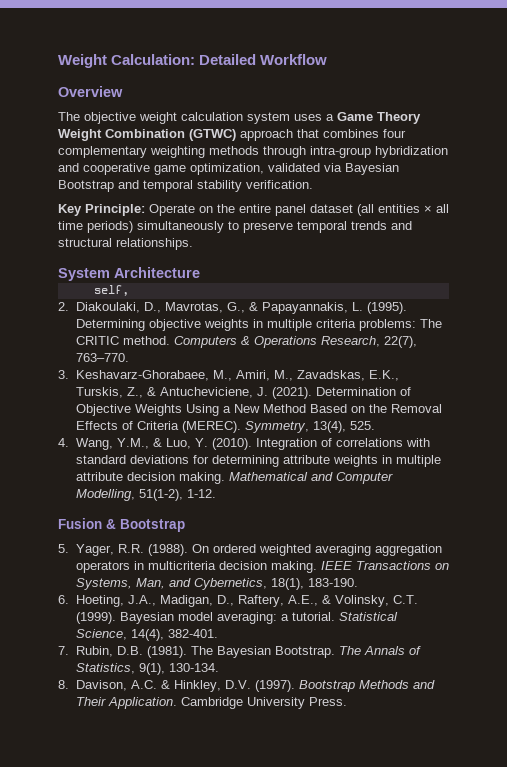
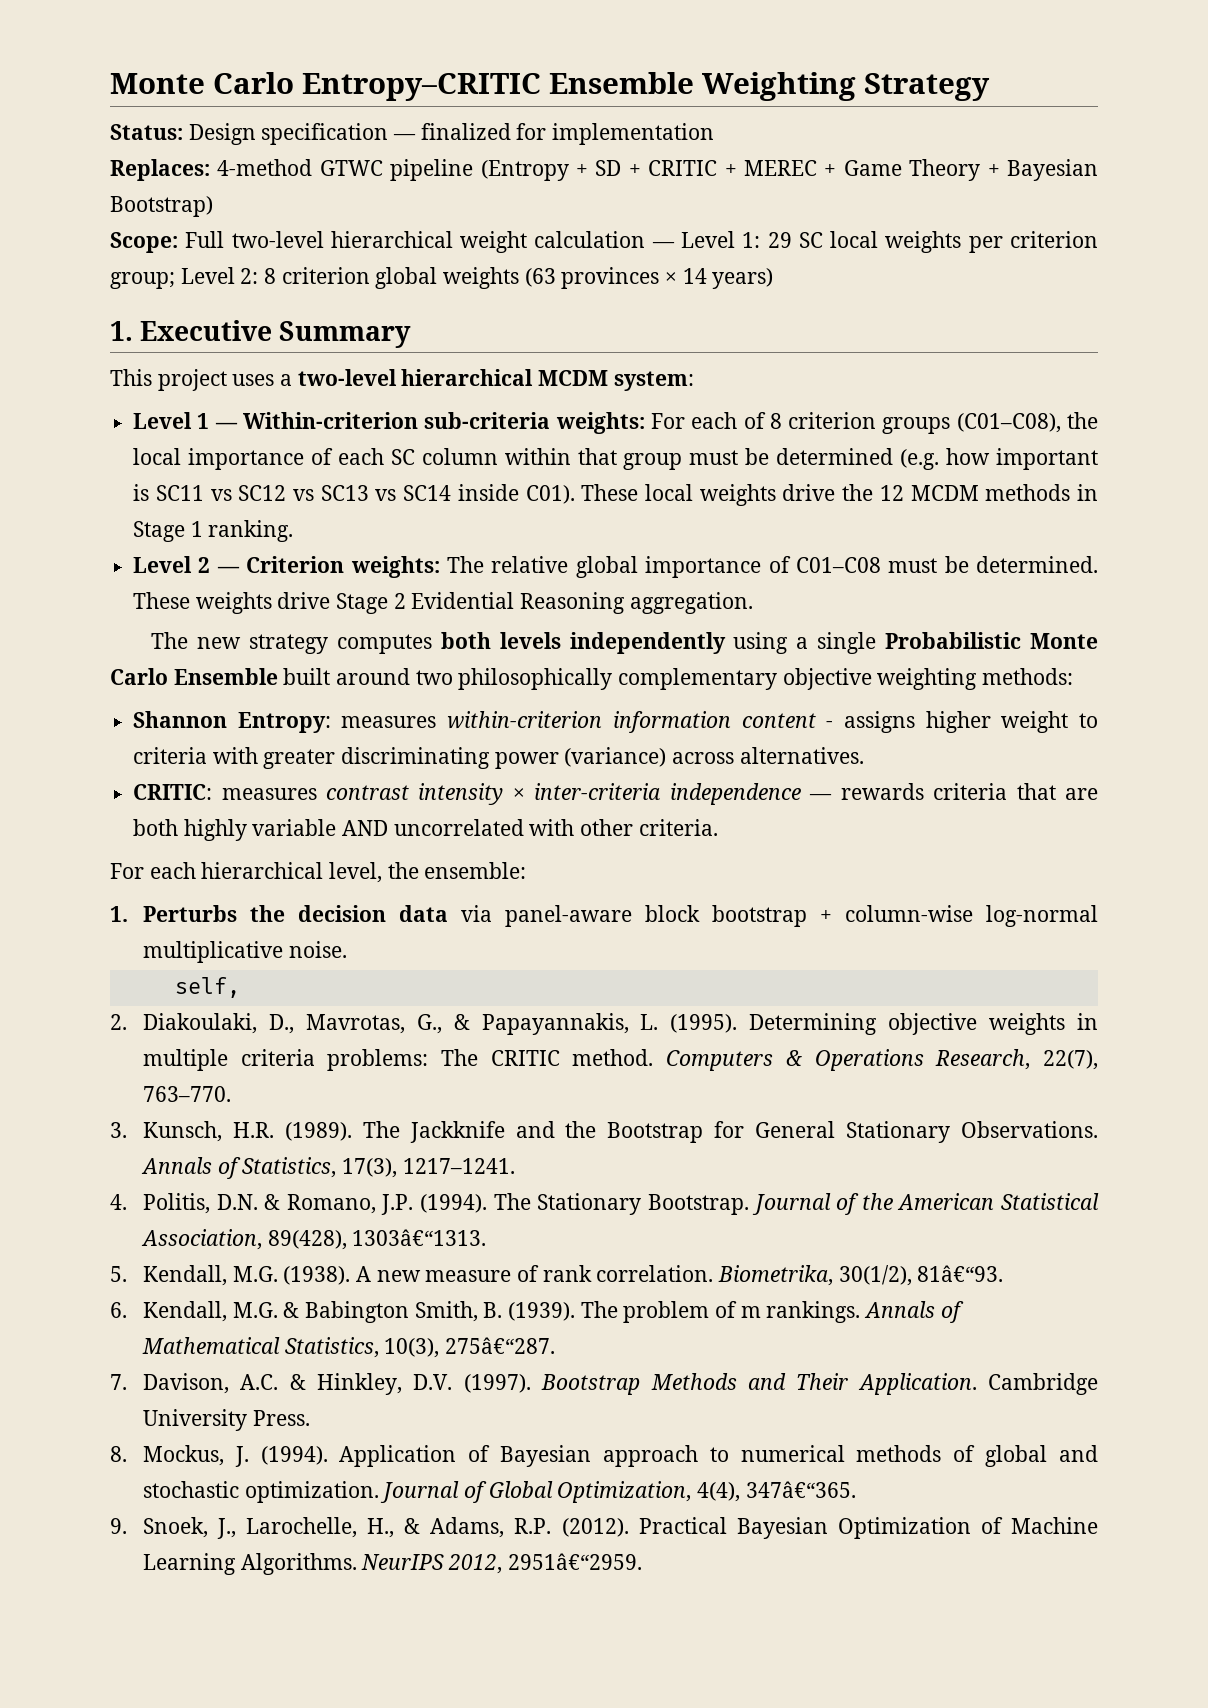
[58,54,328,68] [58,86,123,97] [58,112,421,124] [58,129,406,141] [58,146,448,158] [58,163,399,175] [58,180,313,192] [58,204,449,216] [58,221,412,233] [58,238,193,250] [58,267,200,281] Weight Calculation: Detailed Workflow // Overview // The objective weight calculation system uses a Game Theory Weight Combination (GTWC) approach that combines four complementary weighting methods through intra-group hybridization and cooperative game optimization, validated via Bayesian Bootstrap and temporal stability verification. // Key Principle: Operate on the entire panel dataset (all entities × all time periods) simultaneously to preserve temporal trends and structural relationships. // System Architecture -> [110,72,990,101] [110,123,715,145] [110,159,1098,181] [110,196,213,217] [110,231,1099,253] [110,267,774,289] [110,320,412,348] [110,369,694,391] [133,412,1098,434] [133,448,1098,470] [133,484,1098,506] [133,520,294,542] [133,556,1098,578] [133,592,753,614] [151,632,1098,654] [110,668,1074,690] [133,711,1098,733] [133,747,864,769] [133,783,1099,805] [133,819,718,841] [110,862,527,883] [110,905,1099,927] [142,941,347,963] Monte Carlo Entropy–CRITIC Ensemble Weighting Strategy // Status: Design specification — finalized for implementation // Replaces: 4-method GTWC pipeline (Entropy + SD + CRITIC + MEREC + Game Theory + Bayesian Bootstrap) // Scope: Full two-level hierarchical weight calculation — Level 1: 29 SC local weights per criterion group; Level 2: 8 criterion global weights (63 provinces × 14 years) // 1. Executive Summary // This project uses a two-level hierarchical MCDM system: // Level 1 — Within-criterion sub-criteria weights: For each of 8 criterion groups (C01–C08), the local importance of each SC column within that group must be determined (e.g. how important is SC11 vs SC12 vs SC13 vs SC14 inside C01). These local weights drive the 12 MCDM methods in Stage 1 ranking. // Level 2 — Criterion weights: The relative global importance of C01–C08 must be determined. These weights drive Stage 2 Evidential Reasoning aggregation. // The new strategy computes both levels independently using a single Probabilistic Monte Carlo Ensemble built around two philosophically complementary objective weighting methods: // Shannon Entropy: measures within-criterion information content - assigns higher weight to criteria with greater discriminating power (variance) across alternatives. // CRITIC: measures contrast intensity × inter-criteria independence — rewards criteria that are both highly variable AND uncorrelated with other criteria. // For each hierarchical level, the ensemble: // 1. Perturbs the decision data via panel-aware block bootstrap + column-wise log-normal multiplicative noise.
[75,370,399,381] [75,387,411,399] [75,404,442,416] [75,421,375,433] [58,438,430,450] [75,455,441,467] [75,472,393,484] [75,489,216,501] [58,518,185,532] [58,544,442,556] [75,561,449,573] [75,578,358,590] [58,595,418,607] [75,612,398,624] [75,629,218,641] [58,646,421,658] [75,663,219,675] [58,680,69,689] Keshavarz-Ghorabaee, M., Amiri, M., Zavadskas, E.K., Turskis, Z., & Antucheviciene, J. (2021). Determination of Objective Weights Using a New Method Based on the Removal Effects of Criteria (MEREC). Symmetry, 13(4), 525. // 4. Wang, Y.M., & Luo, Y. (2010). Integration of correlations with standard deviations for determining attribute weights in multiple attribute decision making. Mathematical and Computer Modelling, 51(1-2), 1-12. // Fusion & Bootstrap // 5. Yager, R.R. (1988). On ordered weighted averaging aggregation operators in multicriteria decision making. IEEE Transactions on Systems, Man, and Cybernetics, 18(1), 183-190. // 6. Hoeting, J.A., Madigan, D., Raftery, A.E., & Volinsky, C.T. (1999). Bayesian model averaging: a tutorial. Statistical Science, 14(4), 382-401. // 7. Rubin, D.B. (1981). The Bayesian Bootstrap. The Annals of Statistics, 9(1), 130-134. // 8. -> [142,1121,1098,1143] [140,1157,515,1179] [110,1193,1099,1215] [140,1229,487,1250] [110,1265,1004,1286] [110,1301,964,1323] [141,1337,555,1358] [110,1374,127,1390] Kunsch, H.R. (1989). The Jackknife and the Bootstrap for General Stationary Observations. Annals of Statistics, 17(3), 1217–1241. // 4. Politis, D.N. & Romano, J.P. (1994). The Stationary Bootstrap. Journal of the American Statistical Association, 89(428), 1303â€“1313. // 5. Kendall, M.G. (1938). A new measure of rank correlation. Biometrika, 30(1/2), 81â€“93. // 6. Kendall, M.G. & Babington Smith, B. (1939). The problem of m rankings. Annals of Mathematical Statistics, 10(3), 275â€“287. // 7.
(347, 701) none -> [110,1445,1098,1467] [142,1481,856,1503] [110,1517,1098,1539] [142,1553,642,1575] // 8. Mockus, J. (1994). Application of Bayesian approach to numerical methods of global and stochastic optimization. Journal of Global Optimization, 4(4), 347â€“365. // 9. Snoek, J., Larochelle, H., & Adams, R.P. (2012). Practical Bayesian Optimization of Machine Learning Algorithms. NeurIPS 2012, 2951â€“2959.

